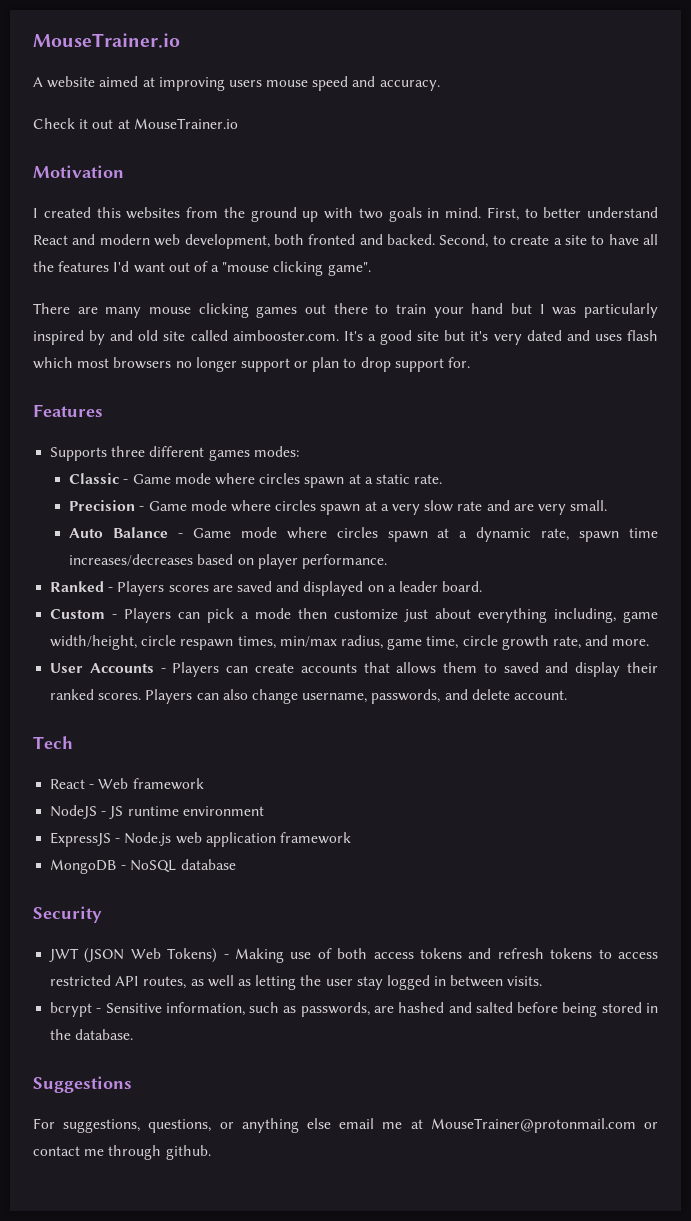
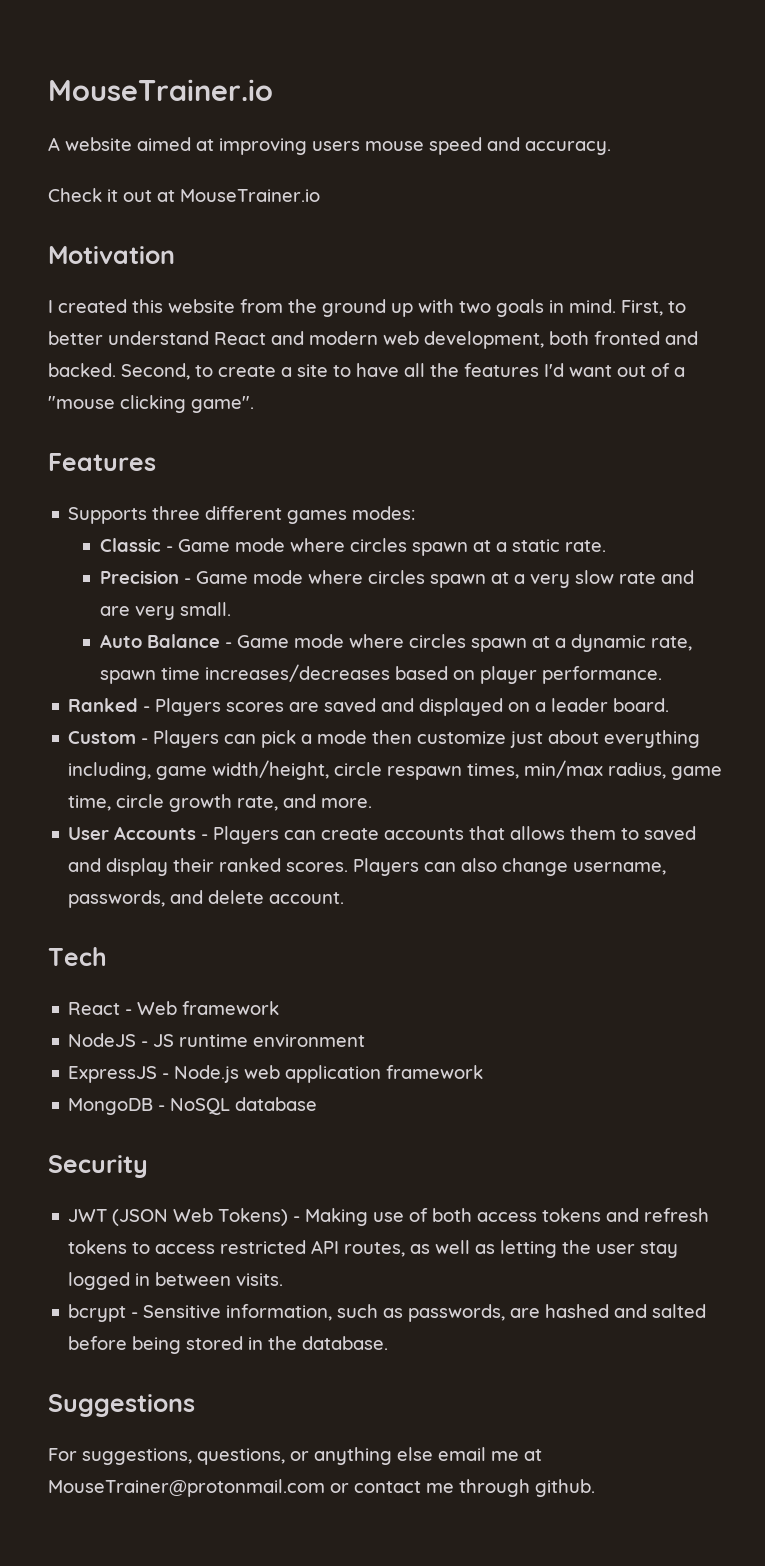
[126,207,181,219] websites -> [168,299,235,313] website
[33,303,659,318] [33,330,659,345] [33,357,471,372] // There are many mouse clicking games out there to train your hand but I was particularly inspired by and old site called aimbooster.com. It's a good site but it's very dated and uses flash which most browsers no longer support or plan to drop support for. -> (254, 404) none

